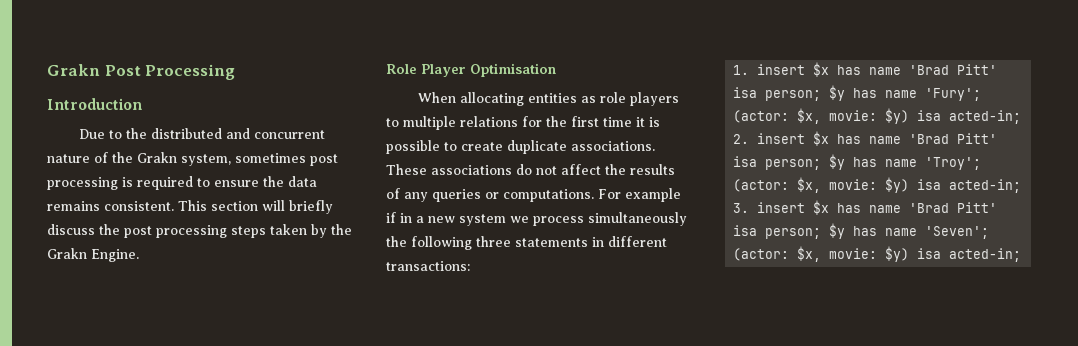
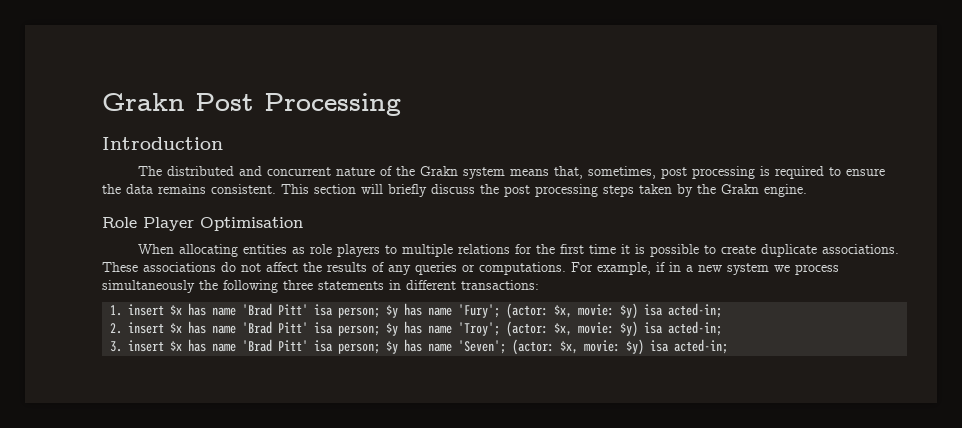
[79,128,148,139] Due to the -> [137,166,162,176] The
[181,153,306,166] system, sometimes -> [462,166,656,179] system means that, sometimes,
[91,249,139,262] Engine. -> [764,184,807,197] engine.
[625,188,681,202] example -> [597,262,651,275] example,

